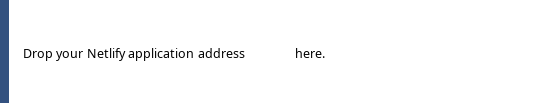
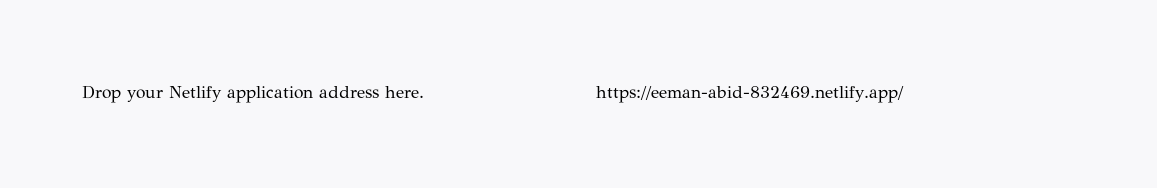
(325, 53) none -> [596,86,904,103] https://eeman-abid-832469.netlify.app/

